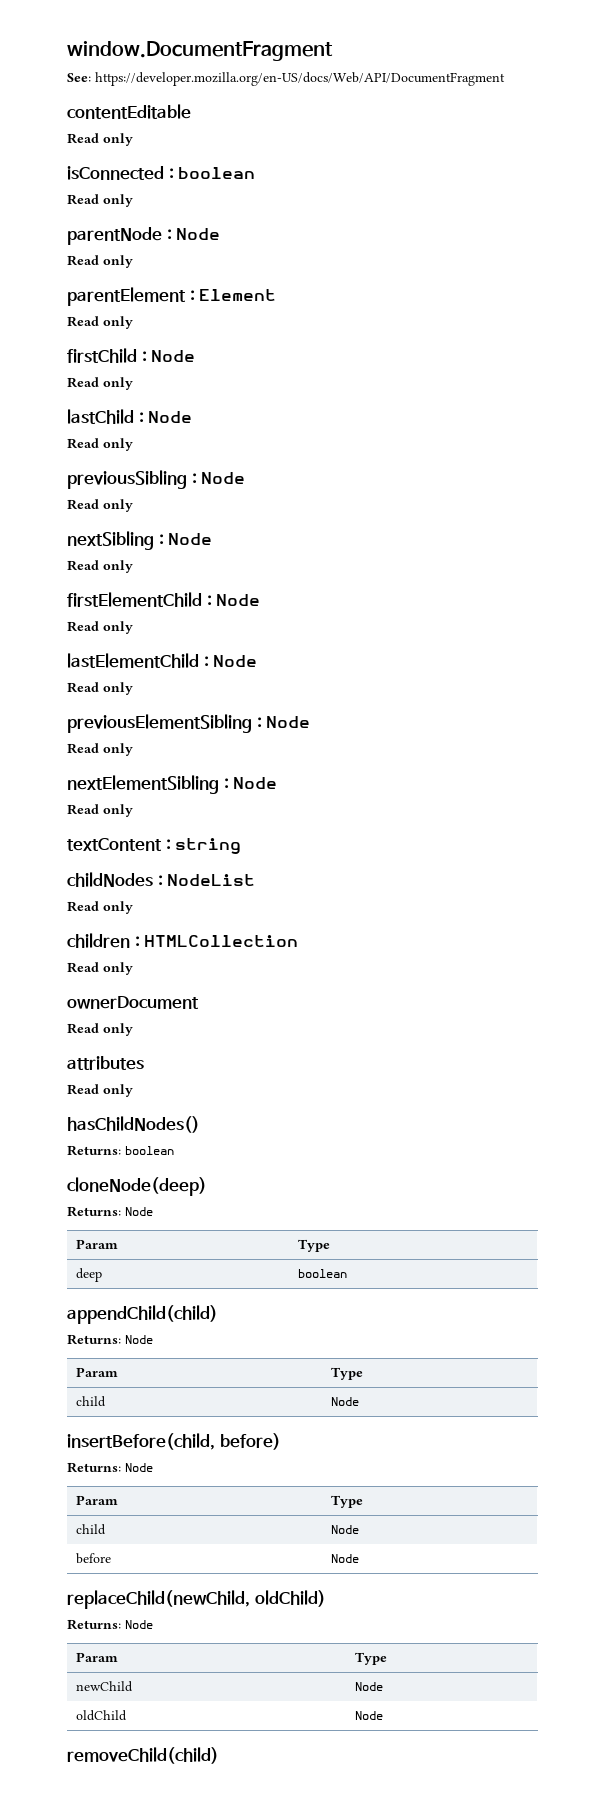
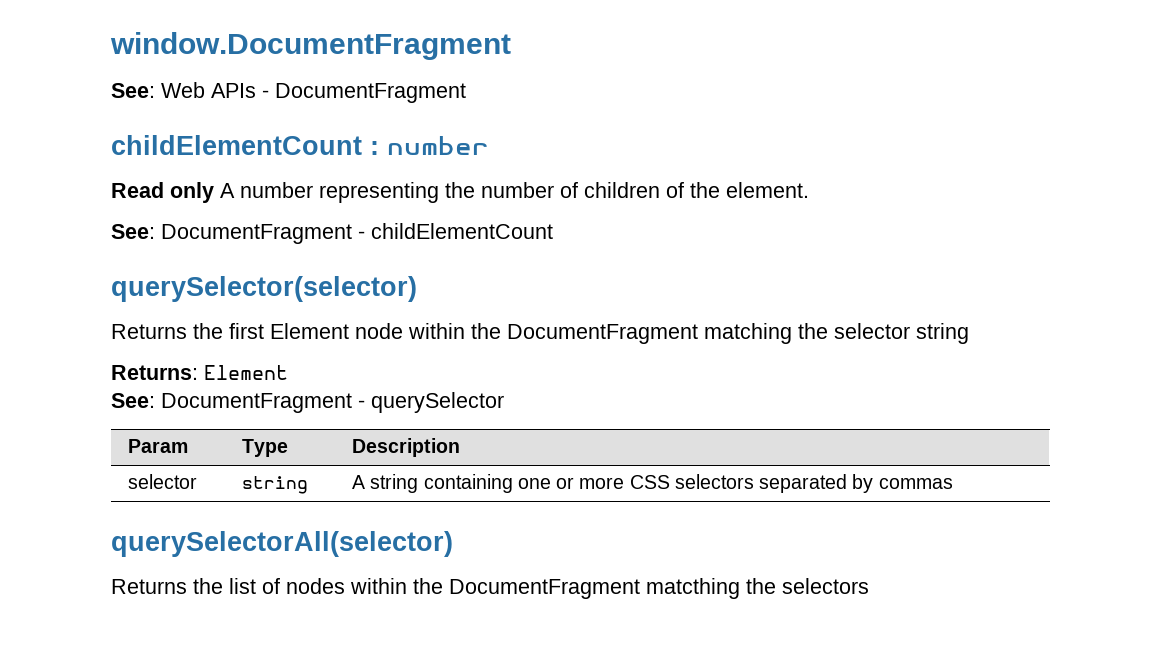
[95,72,505,86] [67,104,191,119] [67,133,133,146] [67,166,256,180] [67,194,133,207] [67,227,221,245] [67,255,133,268] [67,287,277,306] [67,316,133,329] [67,348,196,363] [67,377,133,390] [67,409,193,424] [67,438,133,451] [67,470,246,489] [67,499,133,512] [67,531,213,550] [67,560,133,573] [67,592,261,607] [67,621,133,634] [67,653,258,668] [67,682,133,695] [67,714,311,733] [67,743,133,756] [67,775,278,794] [67,804,133,817] [67,838,242,854] [67,872,256,887] [67,901,133,914] [67,933,299,948] [67,962,133,975] [67,996,199,1009] [67,1023,133,1036] [67,1056,144,1070] [67,1084,133,1097] [67,1116,200,1133] [67,1145,174,1156] [67,1177,207,1196] [67,1206,153,1217] [76,1239,119,1249] [298,1239,331,1252] [76,1268,103,1282] [298,1269,348,1278] [67,1305,218,1324] [67,1334,153,1345] [76,1367,119,1377] [331,1367,364,1380] [76,1396,107,1407] [331,1397,360,1406] [67,1433,281,1450] [67,1462,153,1473] [76,1495,119,1505] [331,1495,364,1508] [76,1524,107,1535] [331,1525,360,1534] [76,1553,112,1564] [331,1554,360,1563] [67,1590,326,1609] [67,1619,153,1630] [76,1652,119,1662] [355,1652,388,1665] [76,1681,134,1692] [355,1682,384,1691] [76,1710,128,1721] [355,1711,384,1720] [67,1747,219,1764] https://developer.mozilla.org/en-US/docs/Web/API/DocumentFragment // contentEditable // Read only // isConnected : boolean // Read only // parentNode : Node // Read only // parentElement : Element // Read only // firstChild : Node // Read only // lastChild : Node // Read only // previousSibling : Node // Read only // nextSibling : Node // Read only // firstElementChild : Node // Read only // lastElementChild : Node // Read only // previousElementSibling : Node // Read only // nextElementSibling : Node // Read only // textContent : string // childNodes : NodeList // Read only // children : HTMLCollection // Read only // ownerDocument // Read only // attributes // Read only // hasChildNodes() // Returns: boolean // cloneNode(deep) // Returns: Node // Param | Type // deep | boolean // appendChild(child) // Returns: Node // Param | Type // child | Node // insertBefore(child, before) // Returns: Node // Param | Type // child | Node // before | Node // replaceChild(newChild, oldChild) // Returns: Node // Param | Type // newChild | Node // oldChild | Node // removeChild(child) -> [161,82,466,103] [111,135,489,155] [111,182,809,203] [111,223,553,244] [111,276,417,302] [111,323,969,344] [111,365,288,380] [111,392,504,413] [128,439,189,453] [242,439,289,457] [352,438,461,457] [128,474,198,489] [242,476,309,494] [352,474,953,493] [111,531,453,557] [111,578,869,599] Web APIs - DocumentFragment // childElementCount : number // Read only A number representing the number of children of the element. // See: DocumentFragment - childElementCount // querySelector(selector) // Returns the first Element node within the DocumentFragment matching the selector string // Returns: Element // See: DocumentFragment - querySelector // Param | Type | Description // selector | string | A string containing one or more CSS selectors separated by commas // querySelectorAll(selector) // Returns the list of nodes within the DocumentFragment matcthing the selectors

